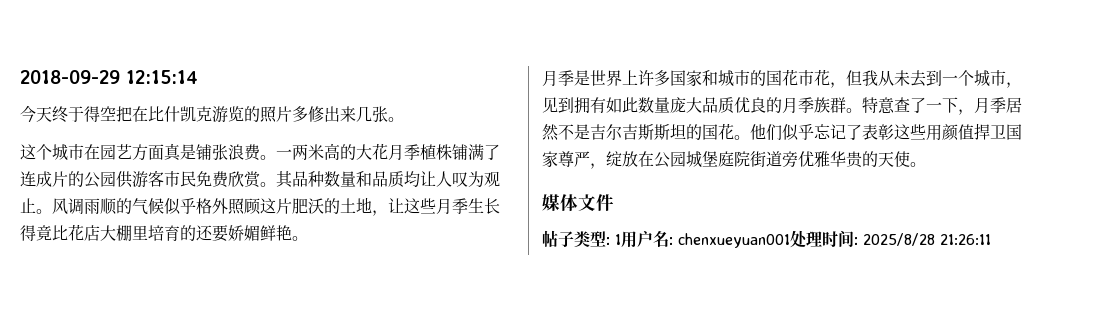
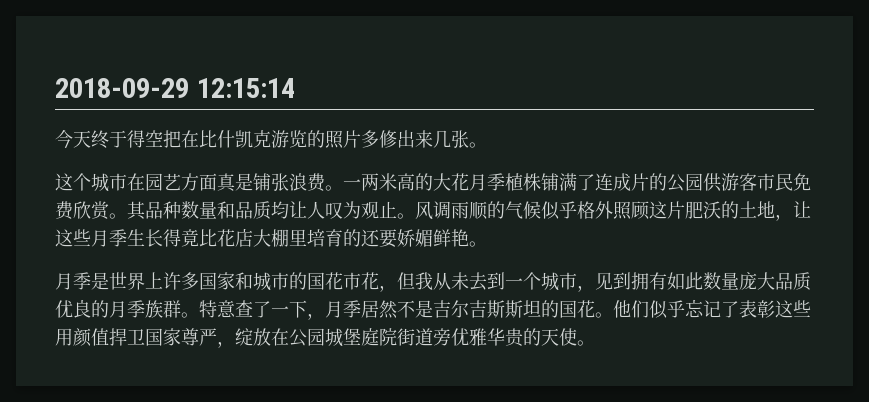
[542,194,614,212] [542,230,991,248] // 媒体文件 // 帖子类型: 1用户名: chenxueyuan001处理时间: 2025/8/28 21:26:11 -> (595, 343) none

